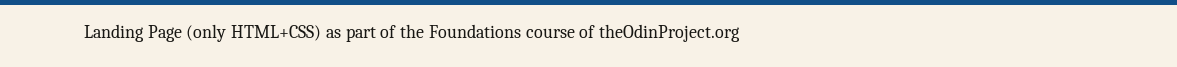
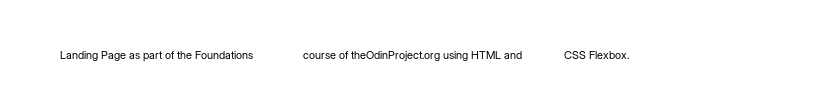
[186,24,322,42] (only HTML+CSS) -> (126, 56) none
(740, 33) none -> [443,51,629,61] using HTML and CSS Flexbox.

